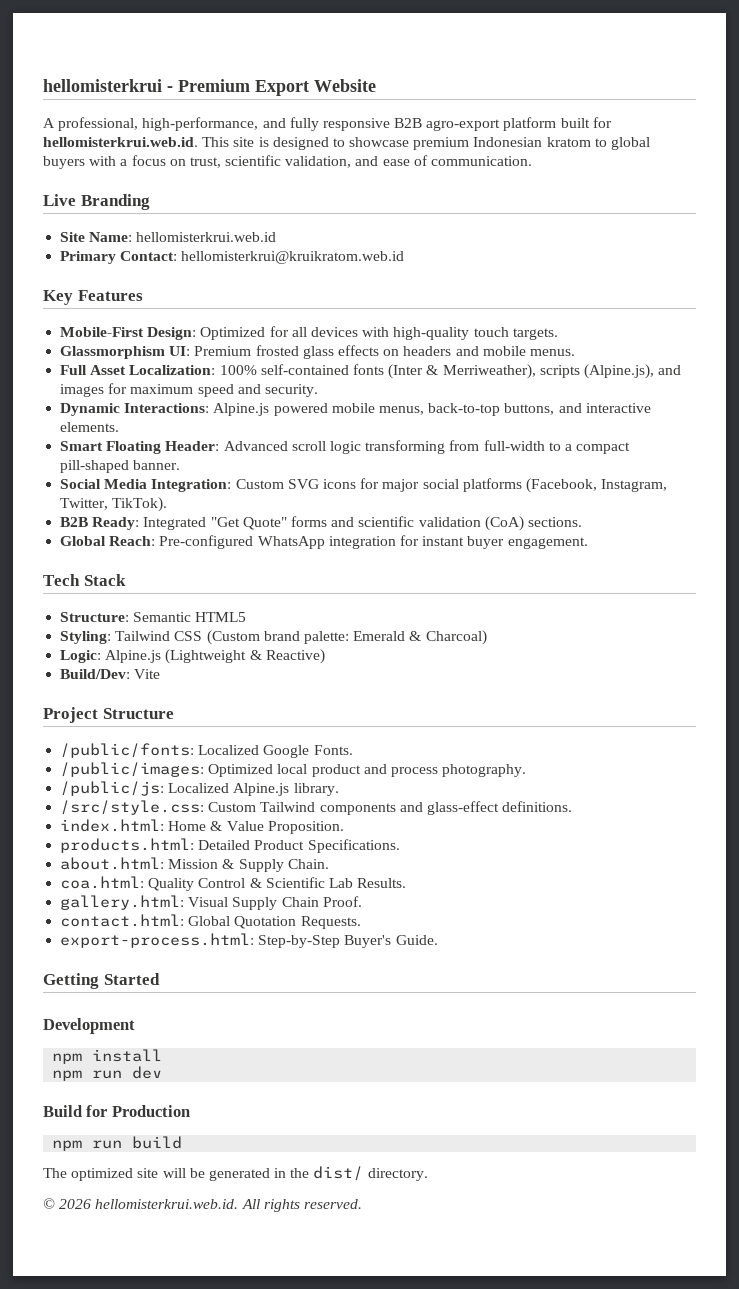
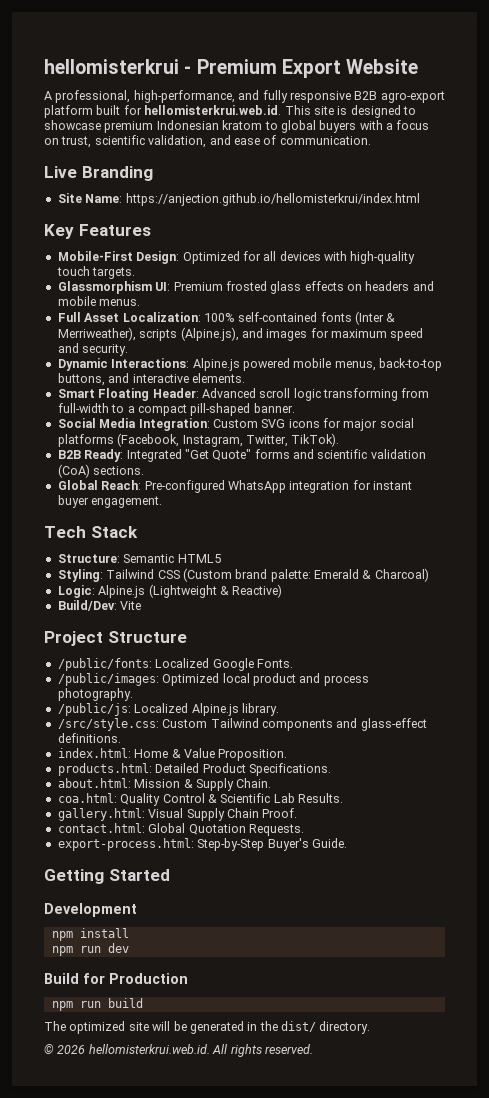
[136,232,277,242] [60,251,405,264] hellomisterkrui.web.id // Primary Contact: hellomisterkrui@kruikratom.web.id -> [125,193,420,206] https://anjection.github.io/hellomisterkrui/index.html

